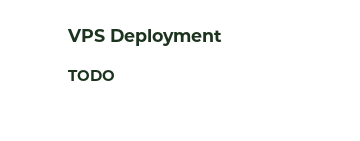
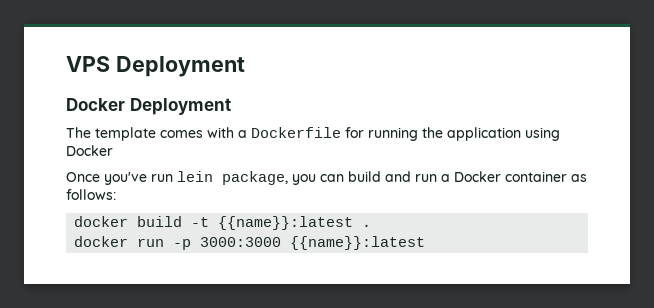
[68,70,115,81] TODO -> [66,98,231,115] [66,127,560,141] [66,145,113,156] [66,171,587,185] [66,189,116,200] [74,216,372,230] [74,236,426,250] Docker Deployment // The template comes with a Dockerfile for running the application using Docker // Once you've run lein package, you can build and run a Docker container as follows: // docker build -t {{name}}:latest . // docker run -p 3000:3000 {{name}}:latest

